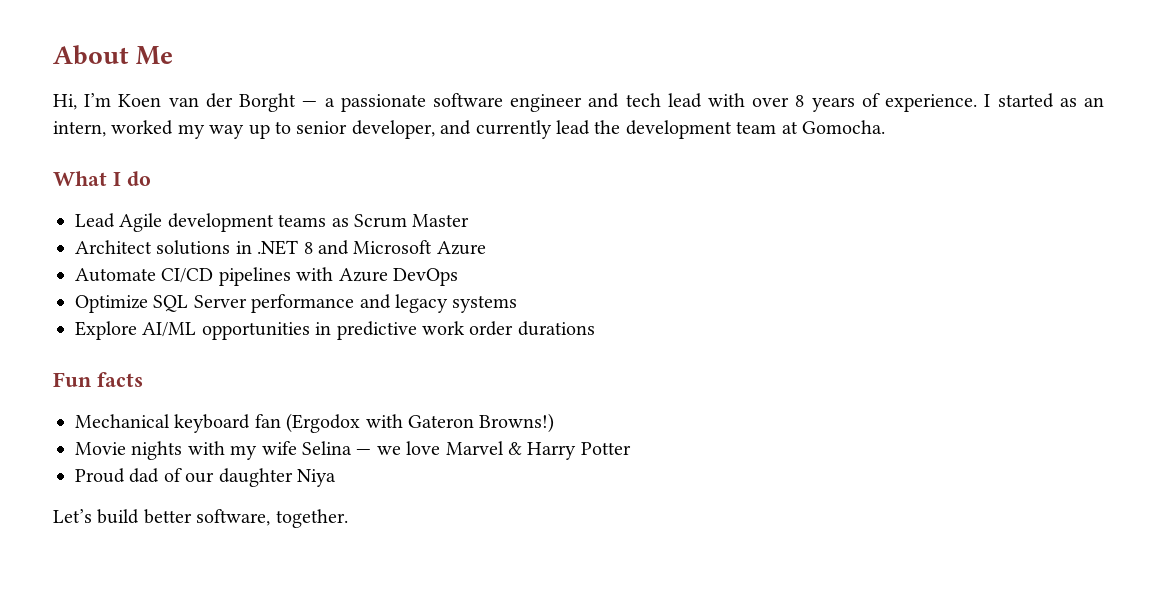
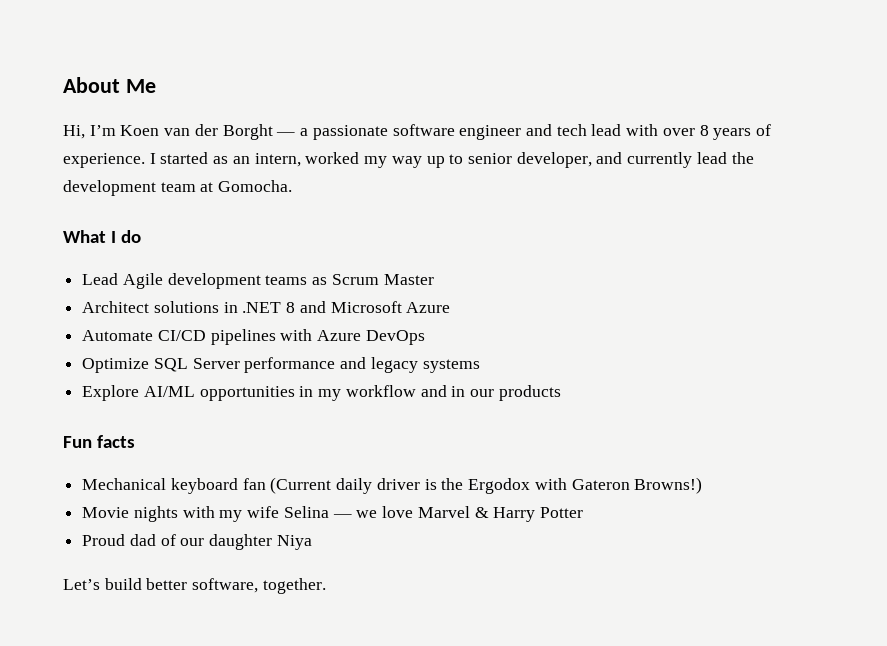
[336,321,595,340] predictive work order durations -> [318,385,561,401] my workflow and in our products
[286,413,361,433] (Ergodox -> [270,477,531,494] (Current daily driver is the Ergodox

